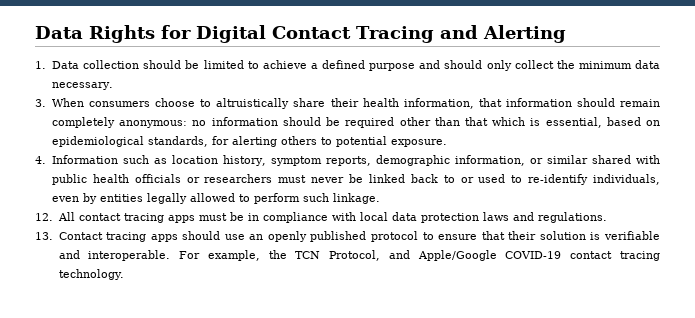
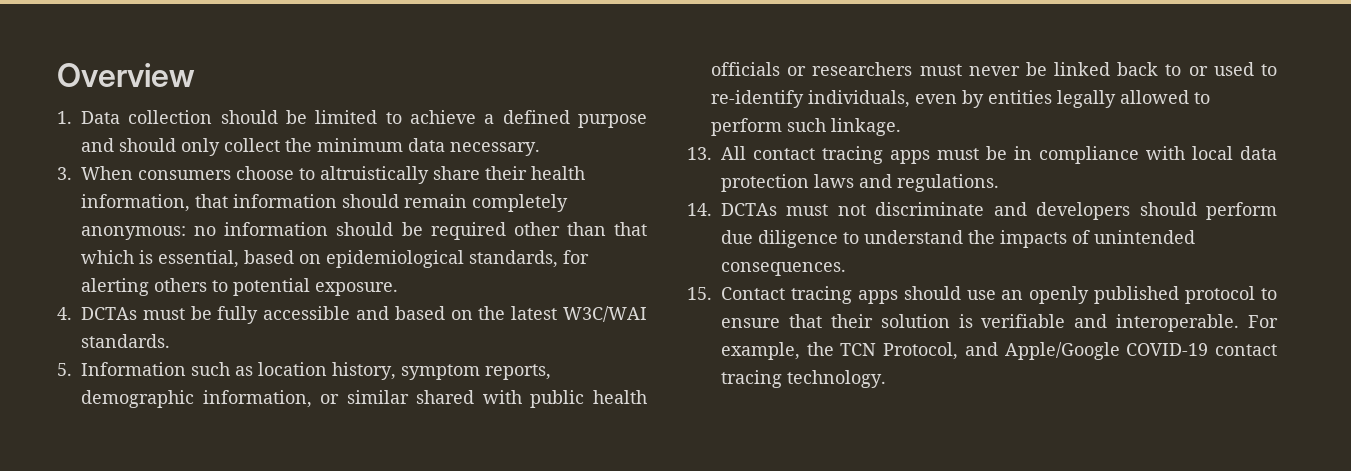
[35,25,566,43] Data Rights for Digital Contact Tracing and Alerting -> [57,63,195,87] Overview
(46, 160) none -> [81,306,648,324] [81,334,170,348] [57,363,72,376] DCTAs must be fully accessible and based on the latest W3C/WAI standards. // 5.
[35,213,53,221] 12. -> [687,147,712,160] 13.
[35,232,53,240] 13. -> [687,202,1277,220] [721,230,1195,248] [721,262,846,276] [687,287,712,300] 14. DCTAs must not discriminate and developers should perform due diligence to understand the impacts of unintended consequences. // 15.

